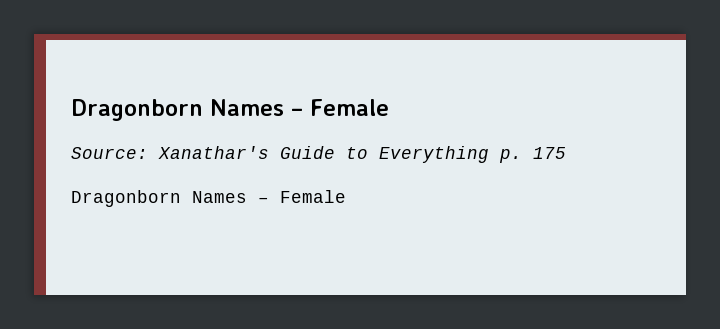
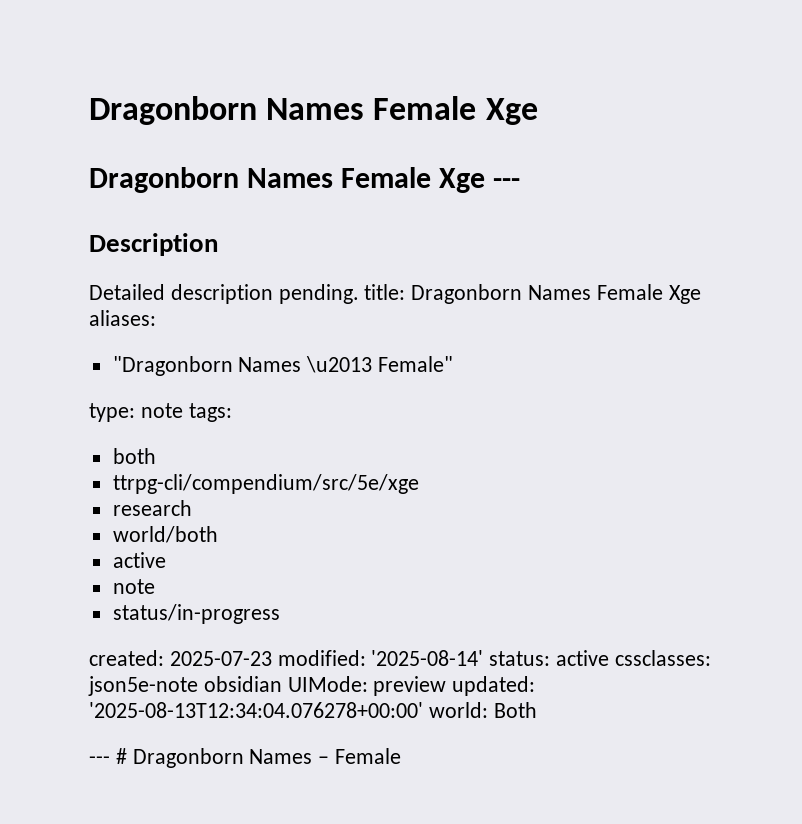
[71,99,389,121] [71,146,566,163] Dragonborn Names – Female // Source: Xanathar's Guide to Everything p. 175 // -> [89,96,538,125] [89,167,521,193] [89,233,218,256] [89,284,701,304] [89,310,156,326] [112,356,454,376] [89,403,232,422] [112,448,156,464] [112,474,419,494] [112,500,192,516] [112,526,218,543] [112,552,166,568] [112,579,155,594] [112,604,280,624] [89,650,711,666] [88,676,536,696] [89,702,537,718] [89,748,127,764] Dragonborn Names Female Xge // Dragonborn Names Female Xge --- // Description // Detailed description pending. title: Dragonborn Names Female Xge aliases: // "Dragonborn Names \u2013 Female" // type: note tags: // both // ttrpg-cli/compendium/src/5e/xge // research // world/both // active // note // status/in-progress // created: 2025-07-23 modified: '2025-08-14' status: active cssclasses: json5e-note obsidian UIMode: preview updated: '2025-08-13T12:34:04.076278+00:00' world: Both // --- #

